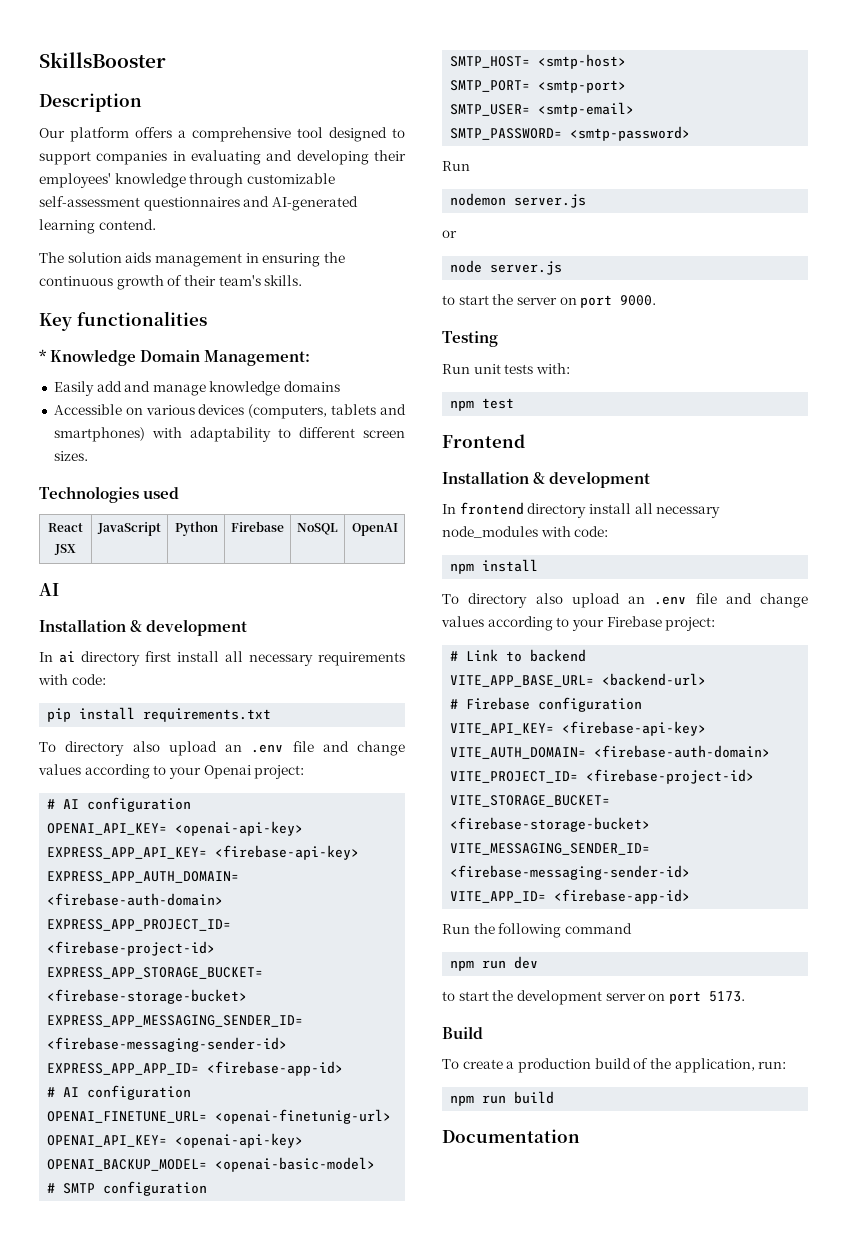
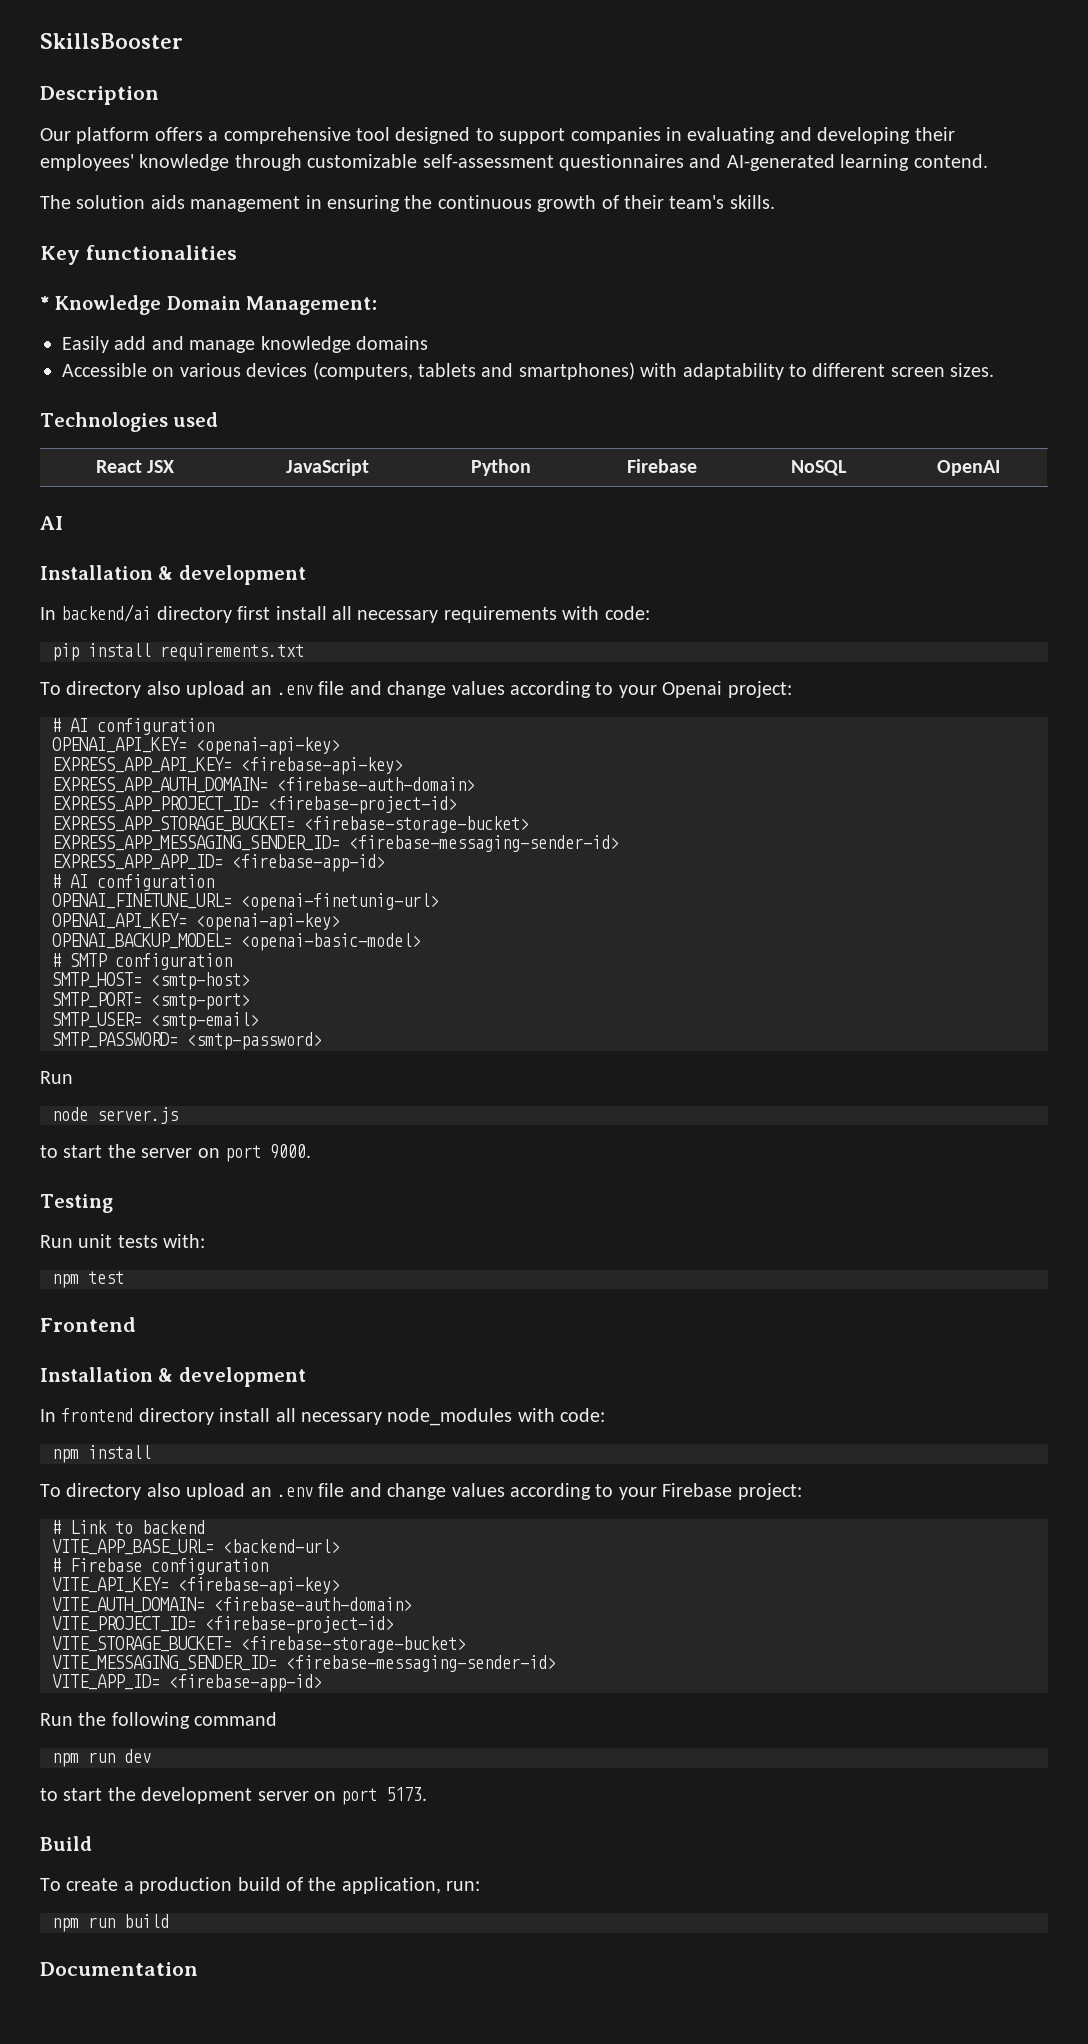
[59,651,75,663] ai -> [61,604,152,622] backend/ai
[450,193,587,208] [442,230,457,238] // nodemon server.js // or -> (73, 1077) none

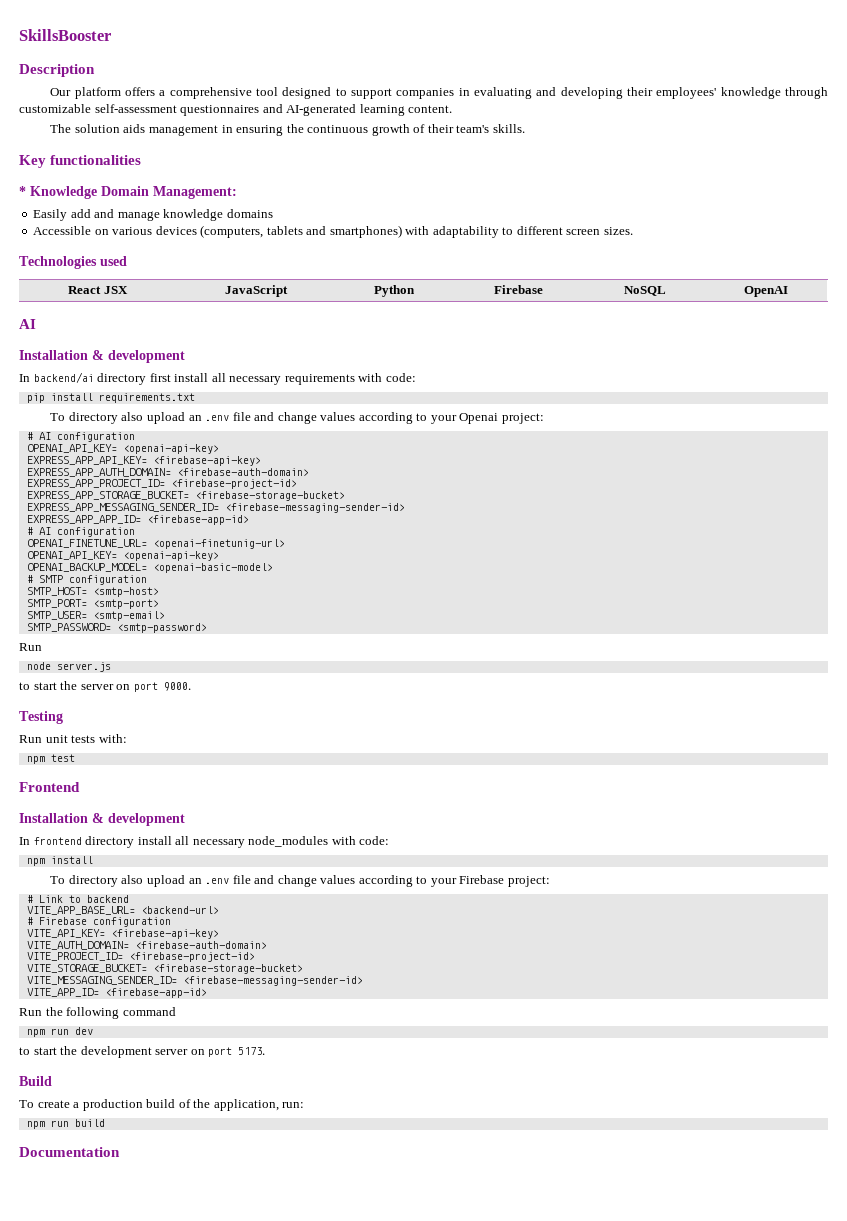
[913,154,988,168] contend. -> [408,105,453,113] content.

